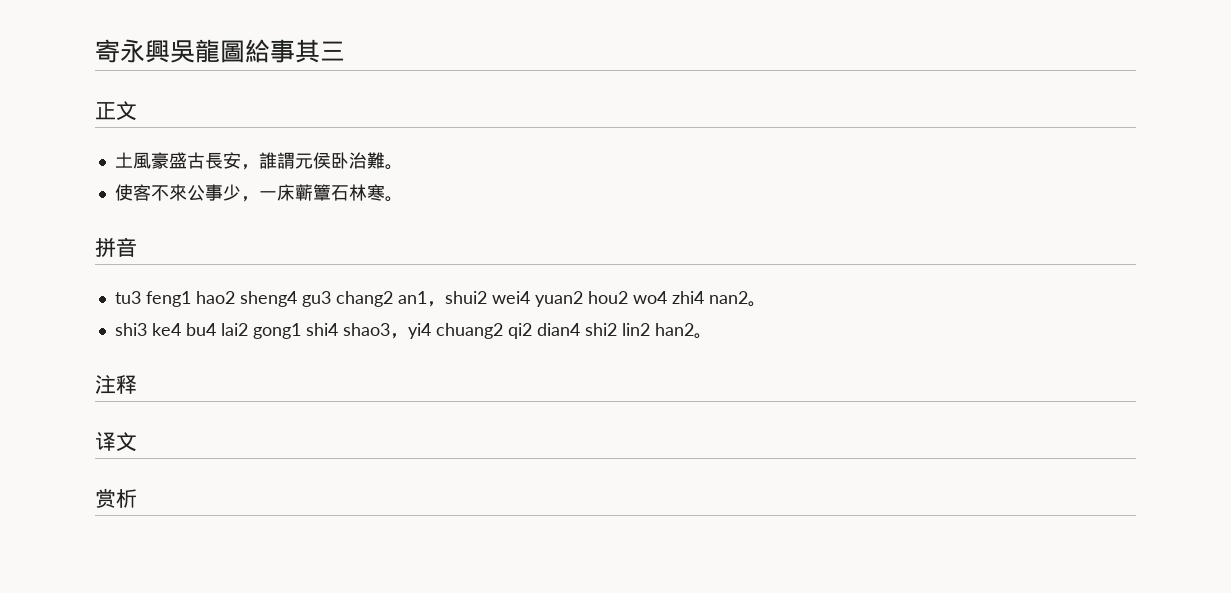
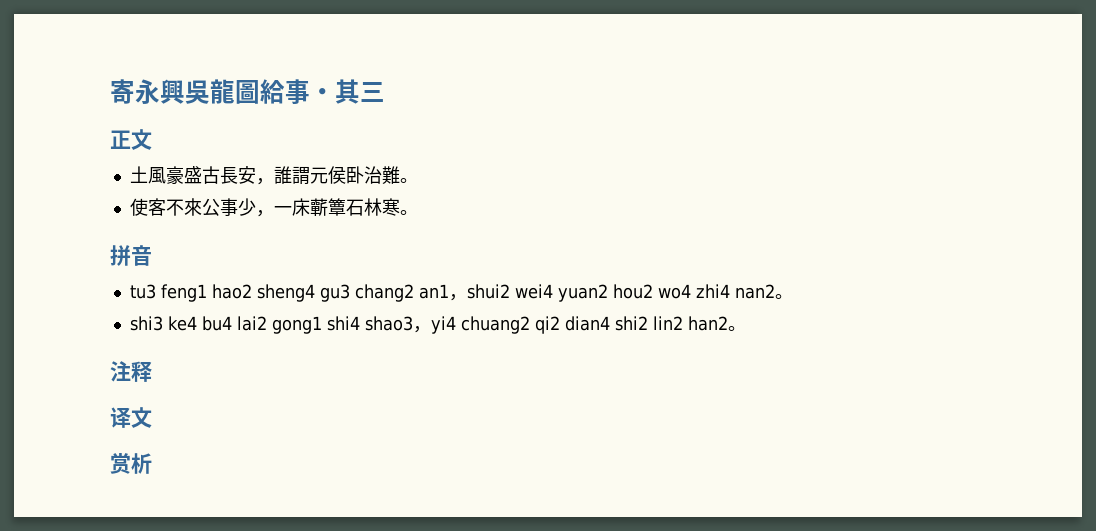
(295, 51) none -> [310,88,335,101] ・

